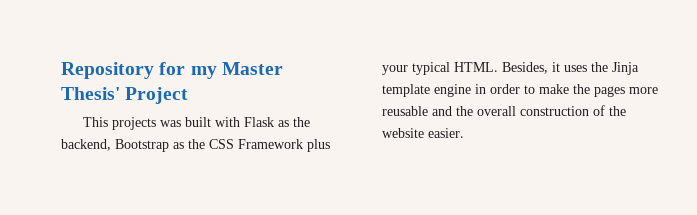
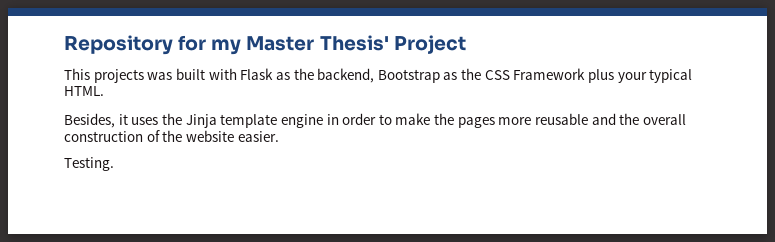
(498, 67) none -> (104, 91) //
(464, 133) none -> [64,157,114,171] // Testing.

